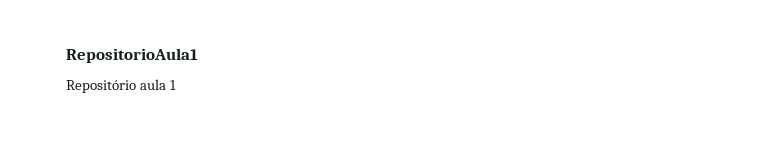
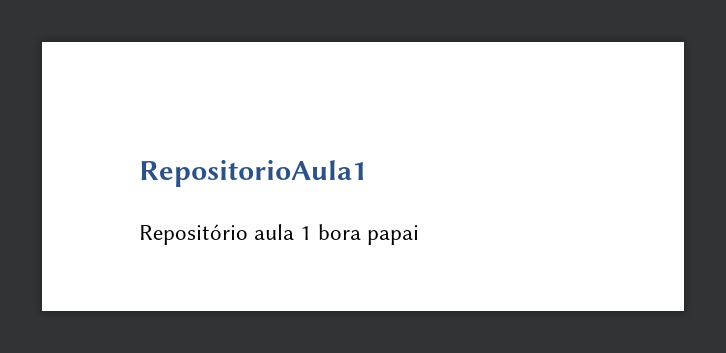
(176, 85) none -> [317,224,419,245] bora papai

